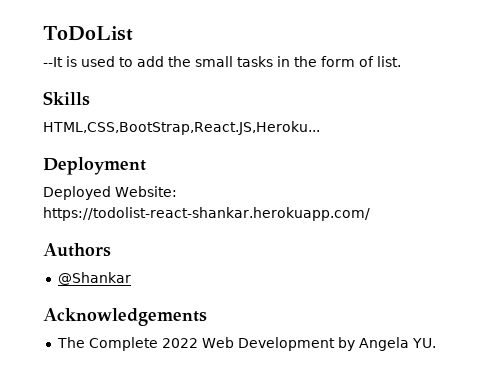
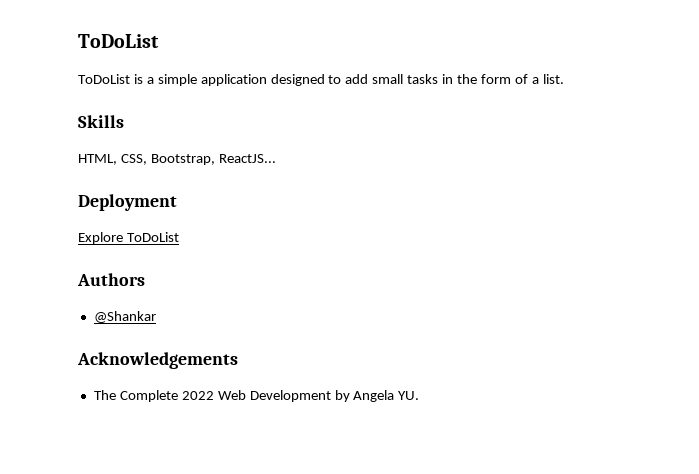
[43,26,133,41] [43,56,115,67] ToDoList // --It is used -> [78,34,159,48] [78,74,325,86] ToDoList // ToDoList is a simple application designed
[168,56,191,67] the -> (369, 79) none
(374, 61) none -> [531,77,539,84] a
[43,121,320,135] [43,157,146,175] [43,186,177,200] [43,207,370,221] HTML,CSS,BootStrap,React.JS,Heroku... // Deployment // Deployed Website: https://todolist-react-shankar.herokuapp.com/ -> [78,154,276,165] [78,194,177,211] [78,232,179,244] HTML, CSS, Bootstrap, ReactJS... // Deployment // Explore ToDoList

